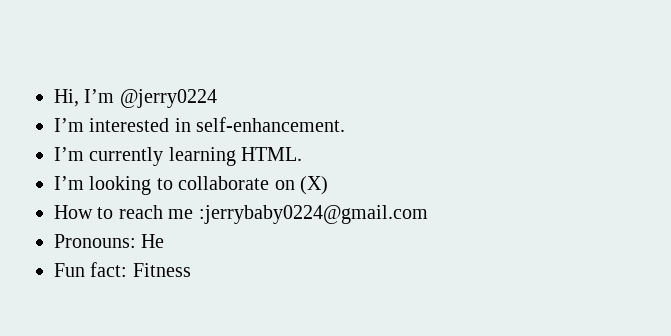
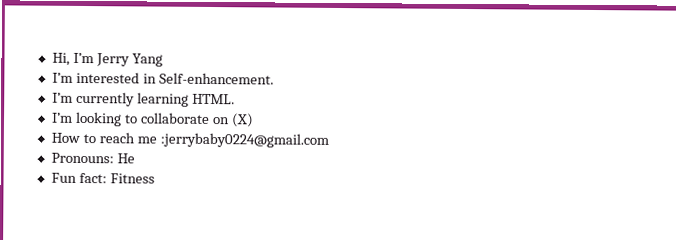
[119,89,217,108] @jerry0224 -> [95,53,163,67] Jerry Yang
[196,117,346,132] self-enhancement. -> [158,72,274,85] Self-enhancement.

